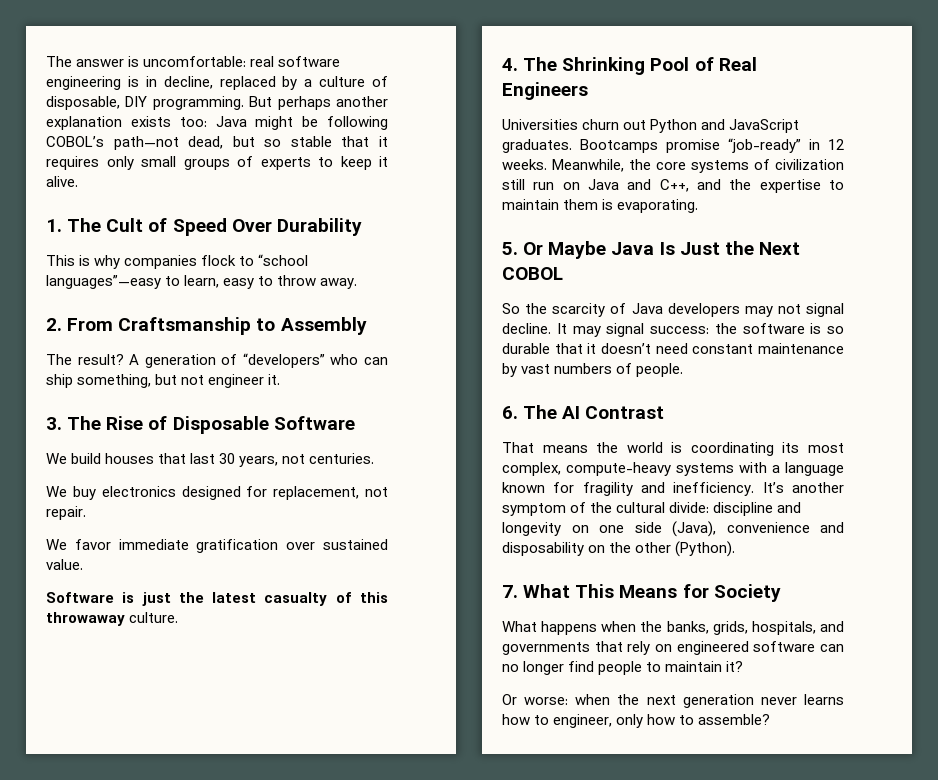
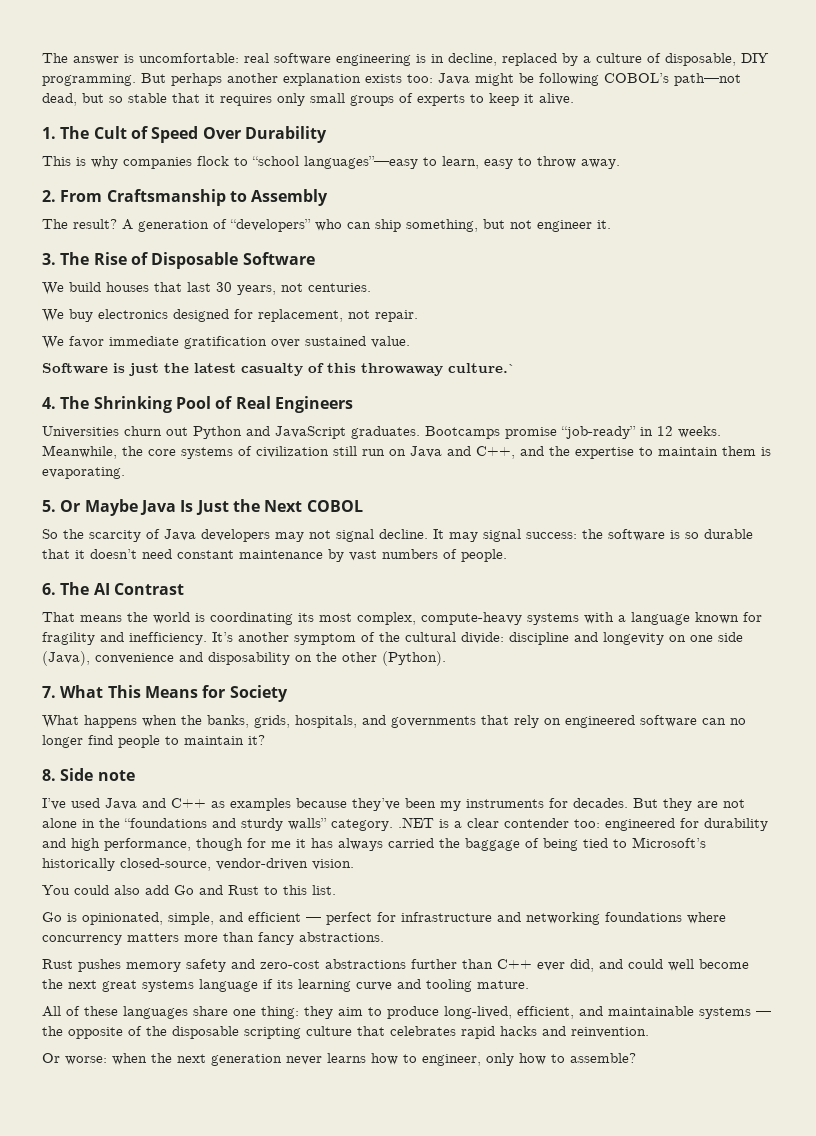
[129,612,179,623] culture. -> [448,363,516,373] culture.`
(744, 666) none -> [42,768,135,781] [42,798,745,811] [42,817,768,831] [42,837,706,851] [42,858,354,871] [42,885,336,895] [42,912,726,925] [42,932,384,945] [42,959,749,972] [42,979,529,992] [42,1006,771,1019] [42,1026,649,1039] // 8. Side note // I’ve used Java and C++ as examples because they’ve been my instruments for decades. But they are not alone in the “foundations and sturdy walls” category. .NET is a clear contender too: engineered for durability and high performance, though for me it has always carried the baggage of being tied to Microsoft’s historically closed-source, vendor-driven vision. // You could also add Go and Rust to this list. // Go is opinionated, simple, and efficient — perfect for infrastructure and networking foundations where concurrency matters more than fancy abstractions. // Rust pushes memory safety and zero-cost abstractions further than C++ ever did, and could well become the next great systems language if its learning curve and tooling mature. // All of these languages share one thing: they aim to produce long-lived, efficient, and maintainable systems — the opposite of the disposable scripting culture that celebrates rapid hacks and reinvention.

